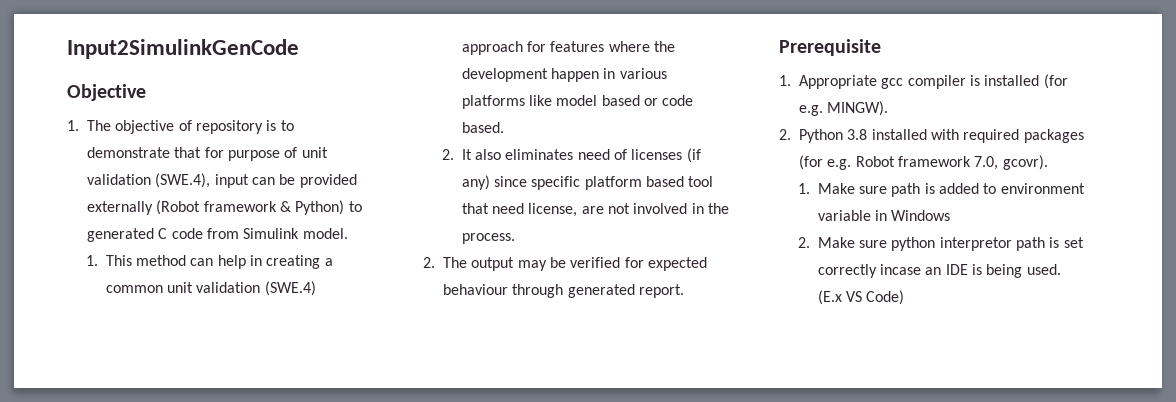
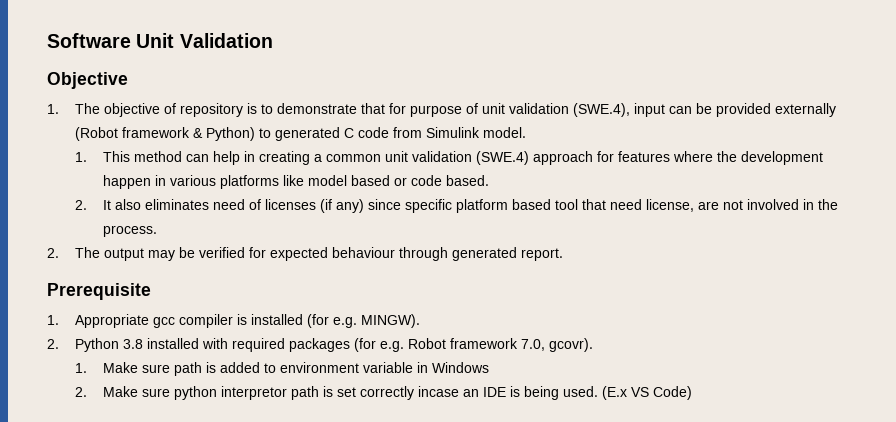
[67,39,299,59] Input2SimulinkGenCode -> [47,33,273,48] Software Unit Validation

